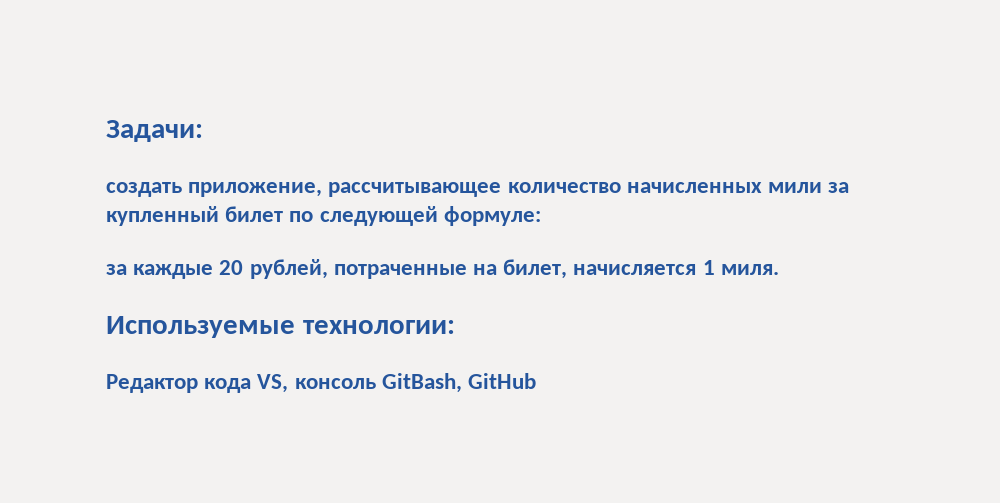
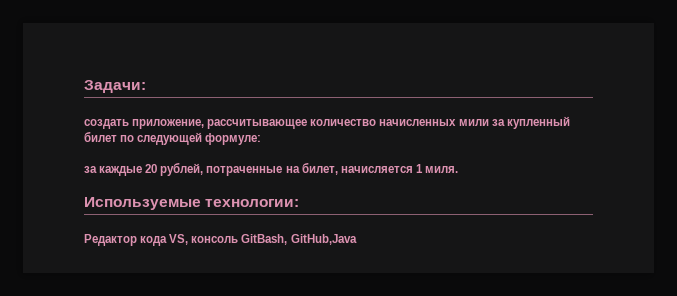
[468,373,537,389] GitHub -> [290,234,357,245] GitHub,Java

